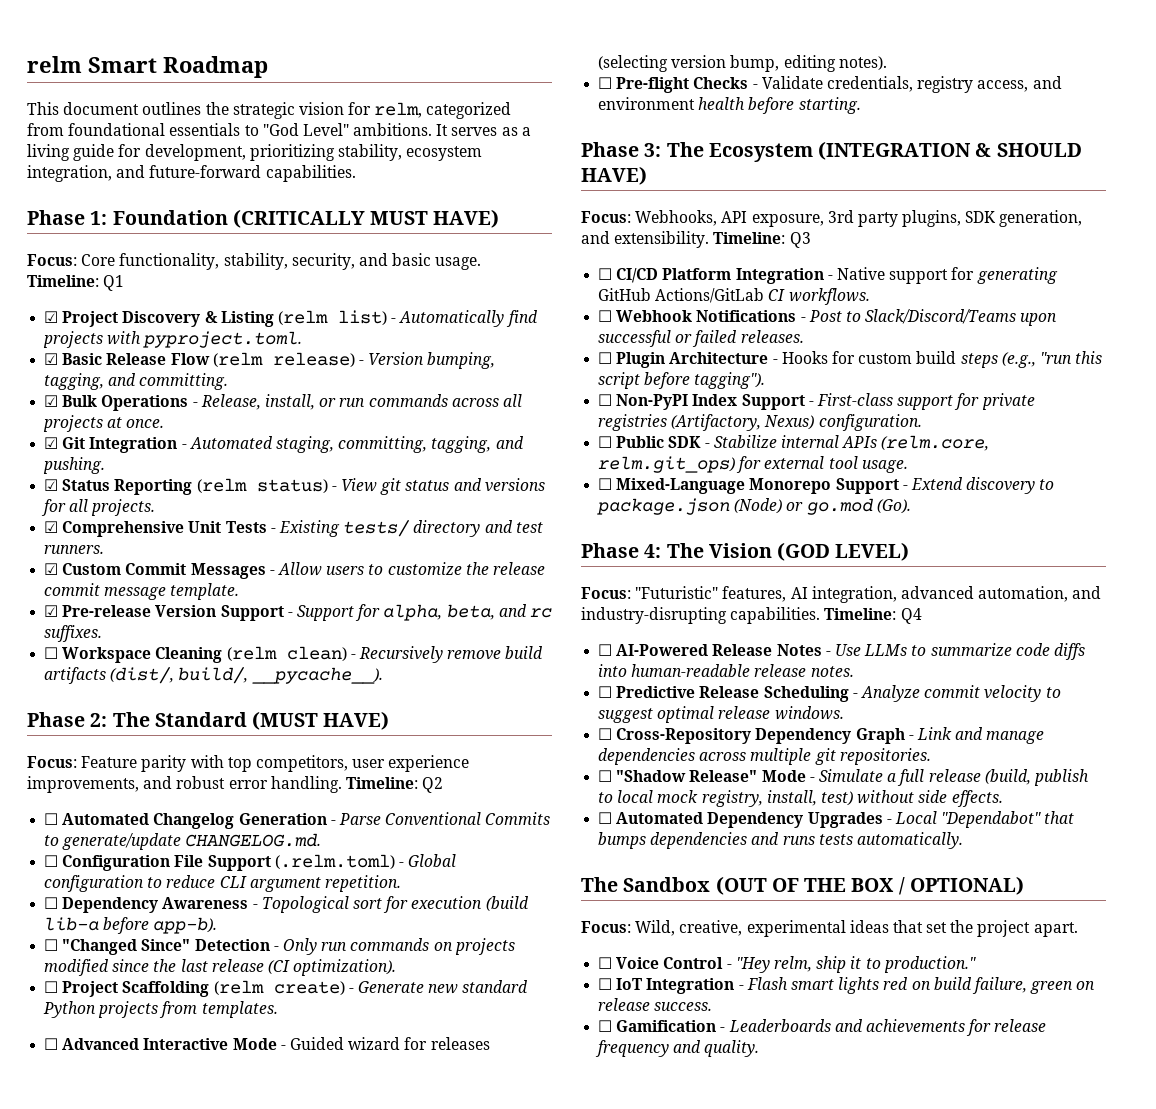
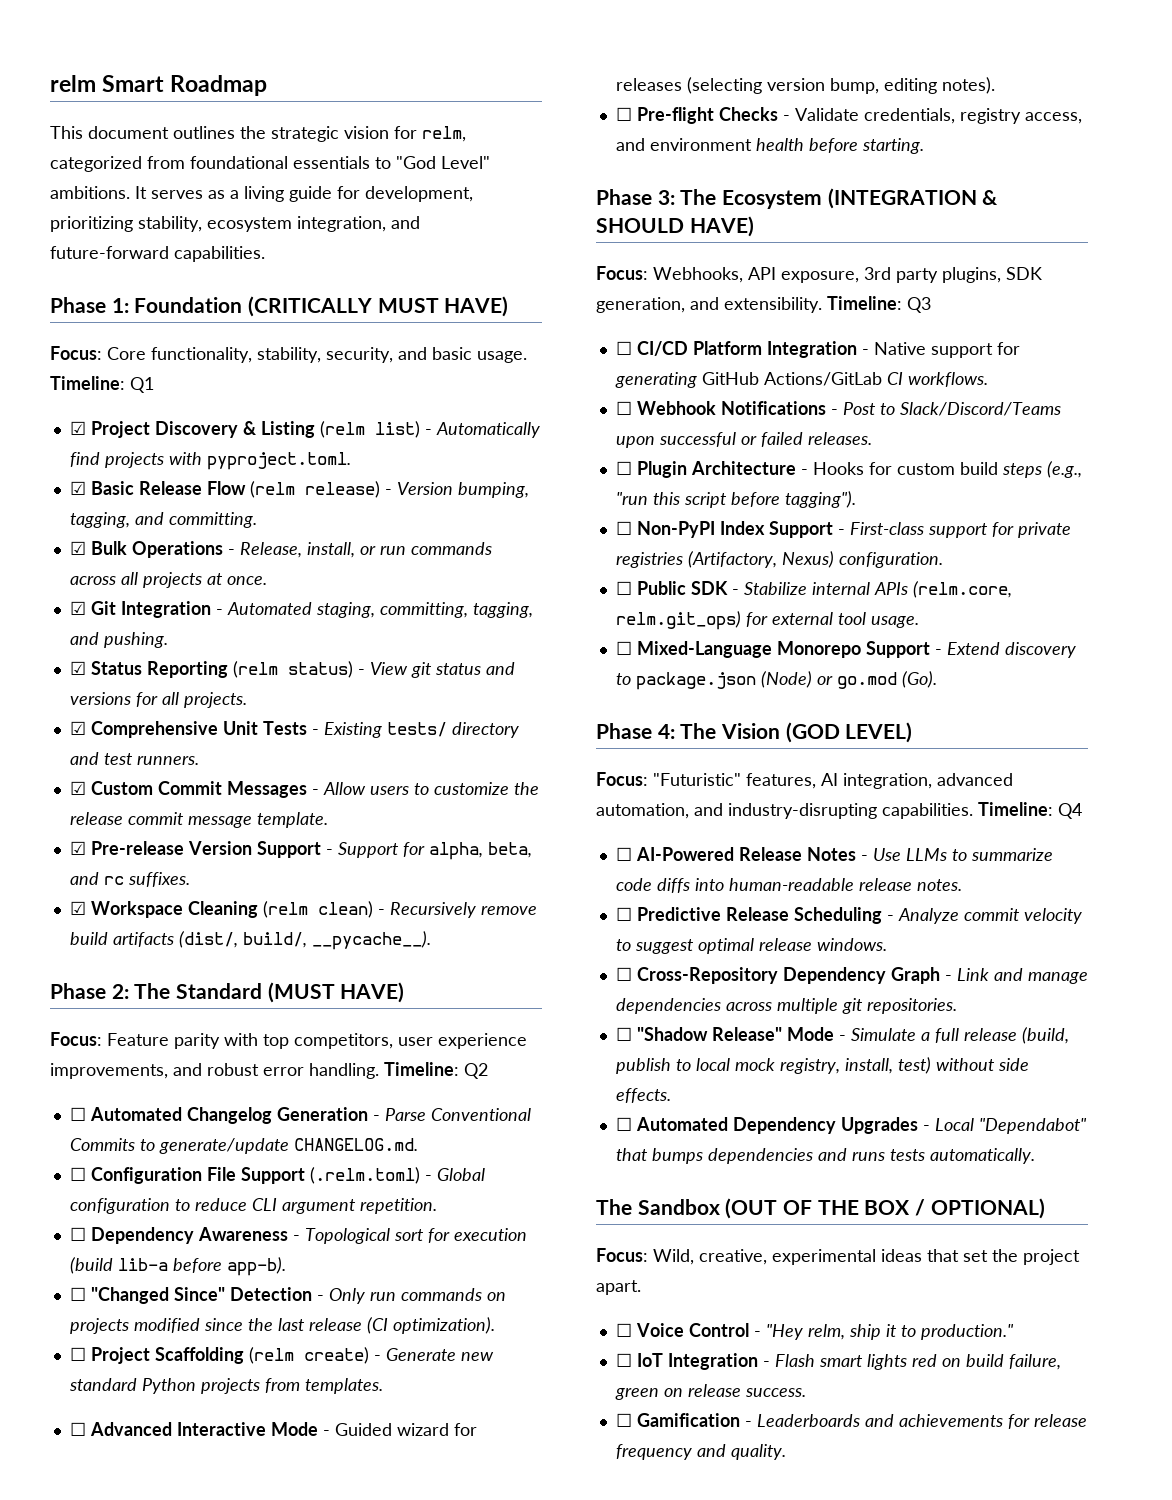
[44,647,59,659] ☐ -> [69,901,86,915] ☑

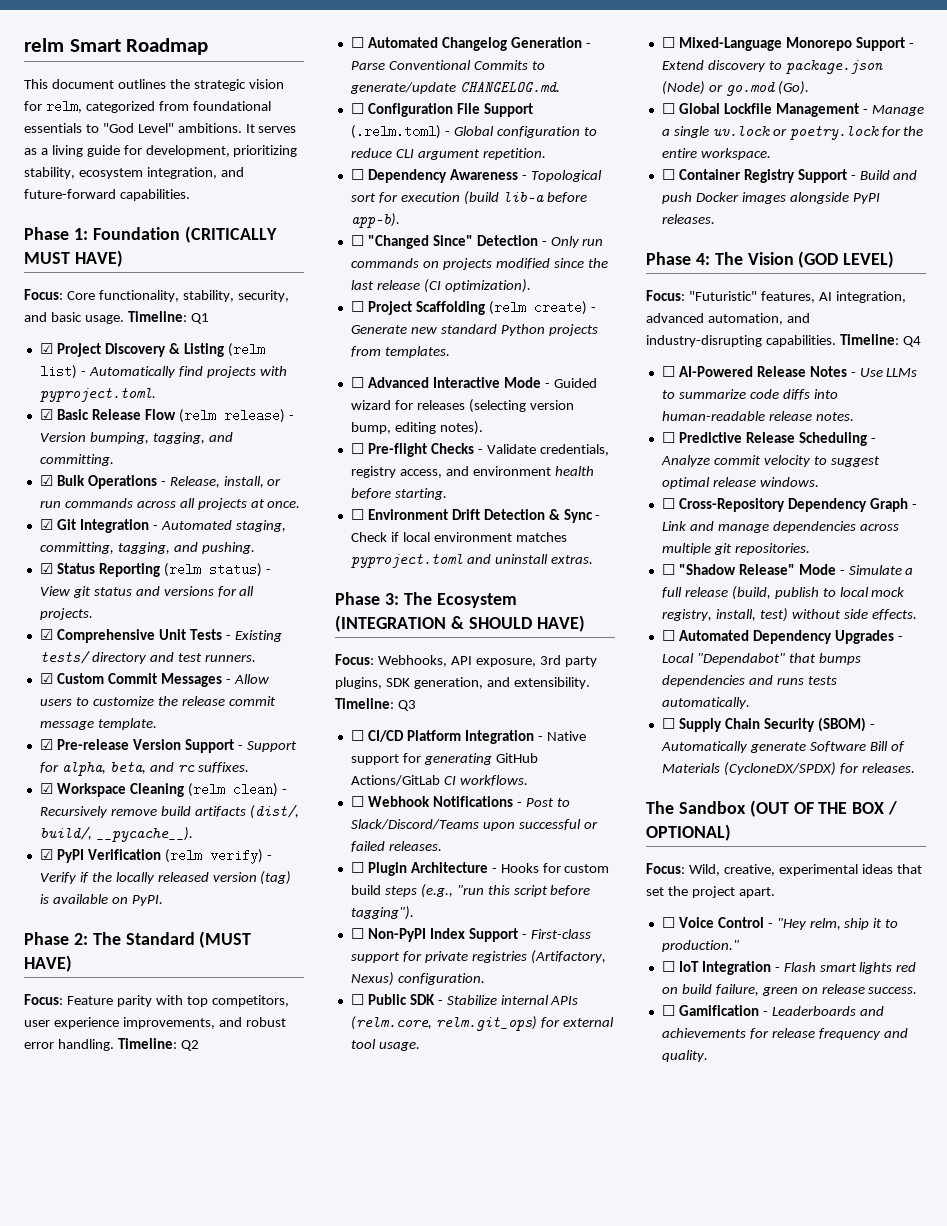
(431, 940) none -> [39,849,272,864] [39,871,292,885] [39,894,163,906] // ☑ PyPI Verification (relm verify) - Verify if the locally released version (tag) is available on PyPI.
(924, 146) none -> [350,509,601,523] [350,532,567,542] [350,554,593,568] // ☐ Environment Drift Detection & Sync - Check if local environment matches pyproject.toml and uninstall extras.
(937, 679) none -> [661,103,924,117] [661,126,924,140] [661,148,771,160] [661,169,918,183] [661,192,880,204] [661,214,715,224] // ☐ Global Lockfile Management - Manage a single uv.lock or poetry.lock for the entire workspace. // ☐ Container Registry Support - Build and push Docker images alongside PyPI releases.
(1035, 1156) none -> [661,717,875,732] [660,741,905,753] [661,762,915,776] // ☐ Supply Chain Security (SBOM) - Automatically generate Software Bill of Materials (CycloneDX/SPDX) for releases.

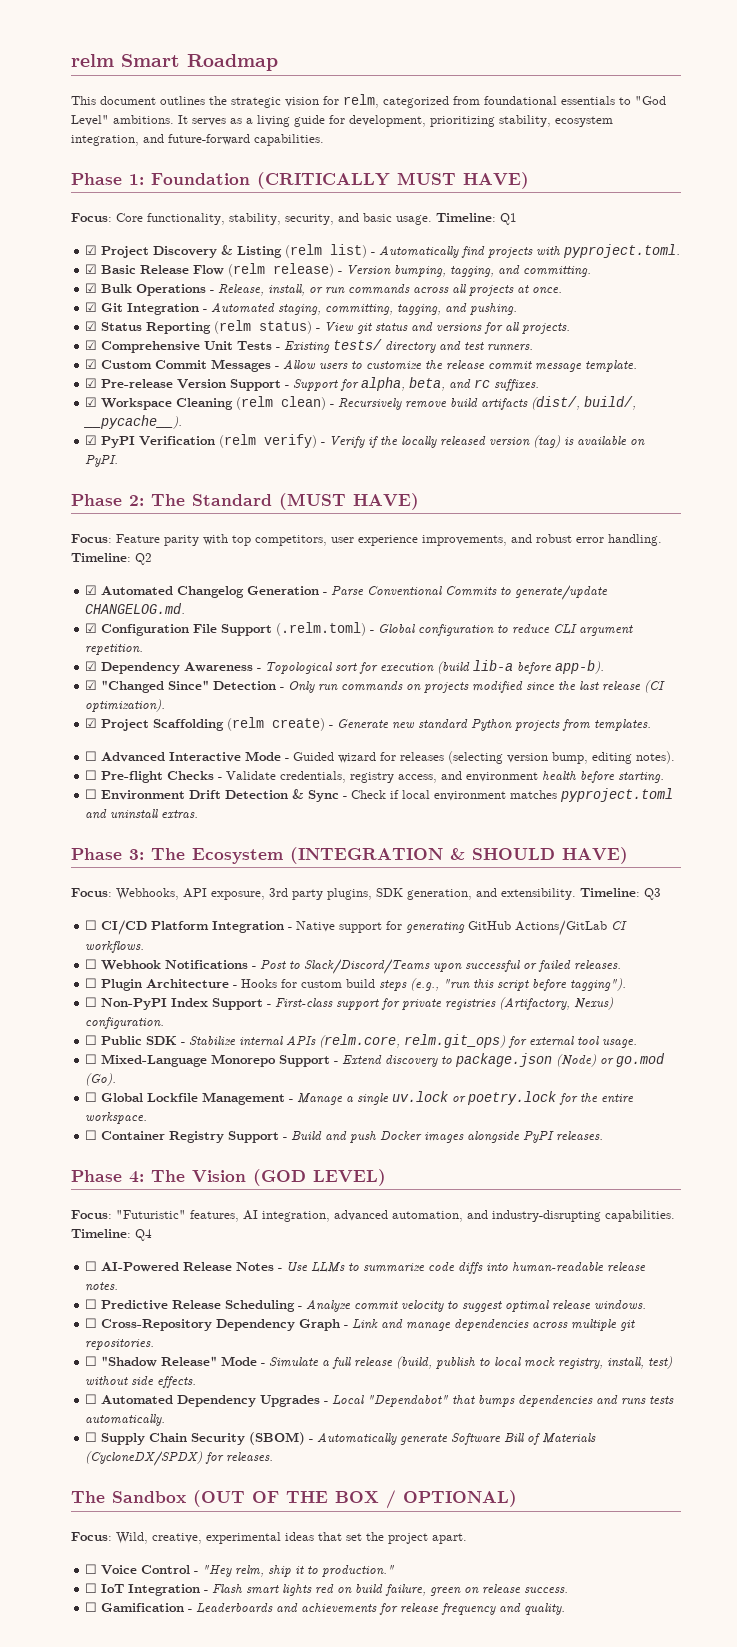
[350,37,364,48] ☐ -> [85,585,98,595] ☑
[350,103,364,114] ☐ -> [85,623,98,633] ☑
[350,169,364,180] ☐ -> [85,661,98,671] ☑
[350,235,364,246] ☐ -> [85,680,98,690] ☑
[350,301,364,312] ☐ -> [85,718,98,728] ☑

